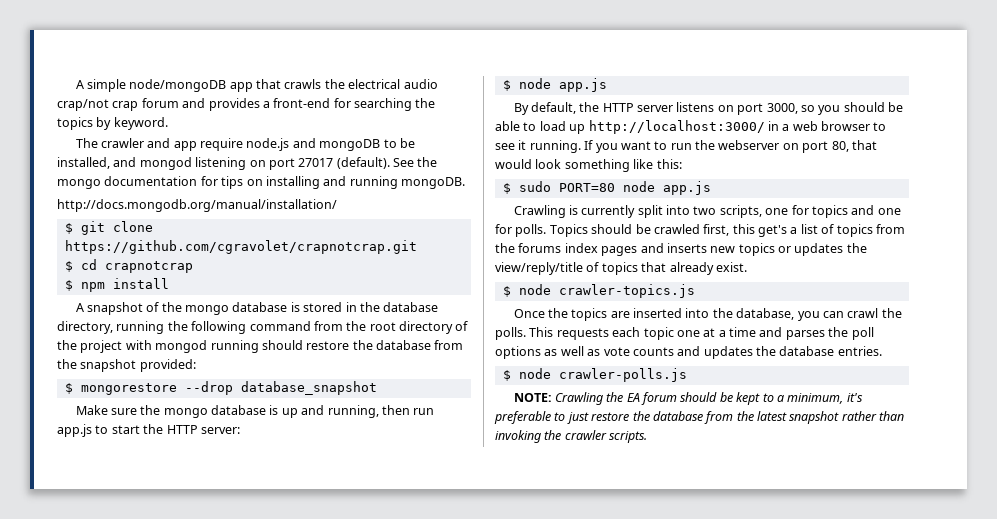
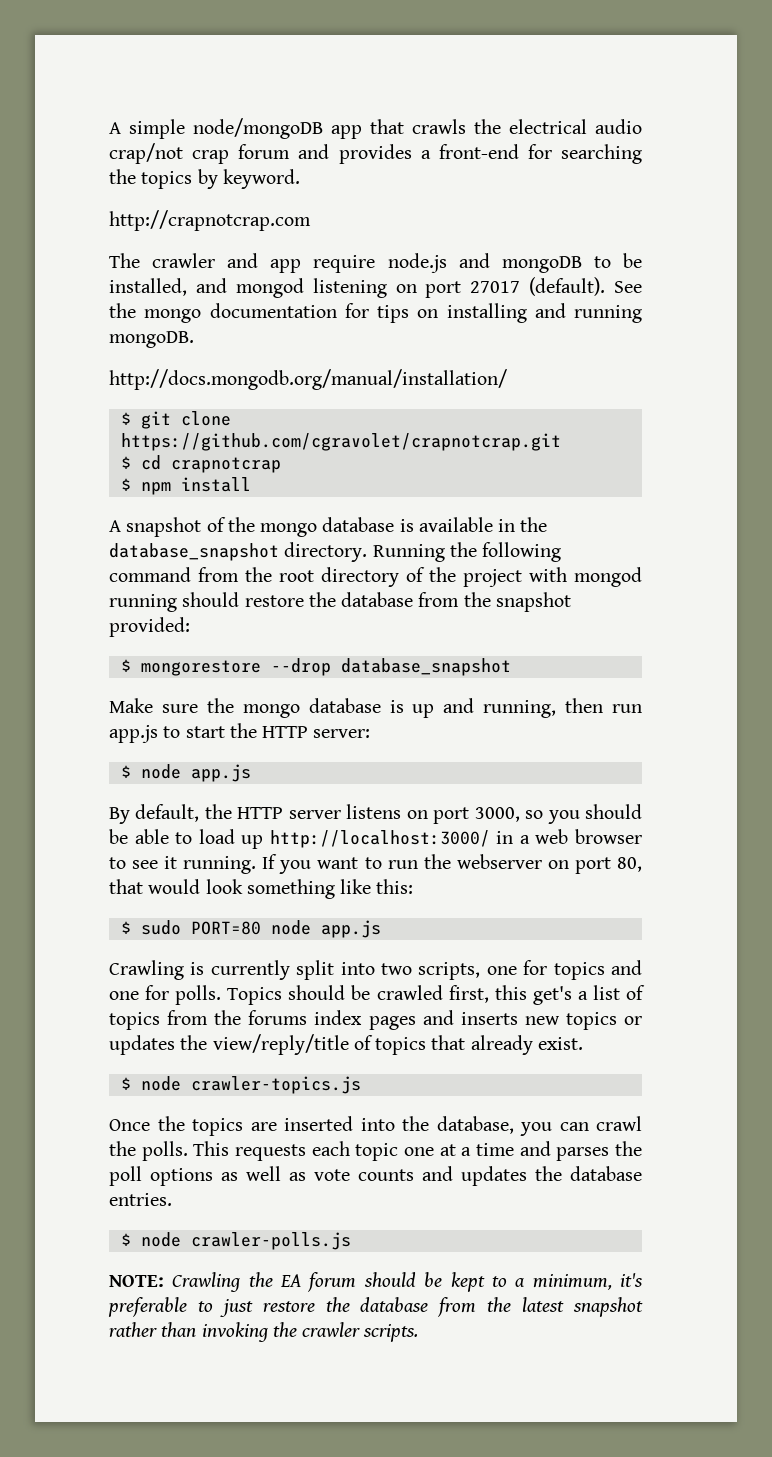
(168, 123) none -> [109,210,311,231] // http://crapnotcrap.com
[303,302,343,312] stored -> [418,517,493,532] available
[383,302,439,312] [57,321,165,334] database directory, running -> [109,542,445,562] database_snapshot directory. Running

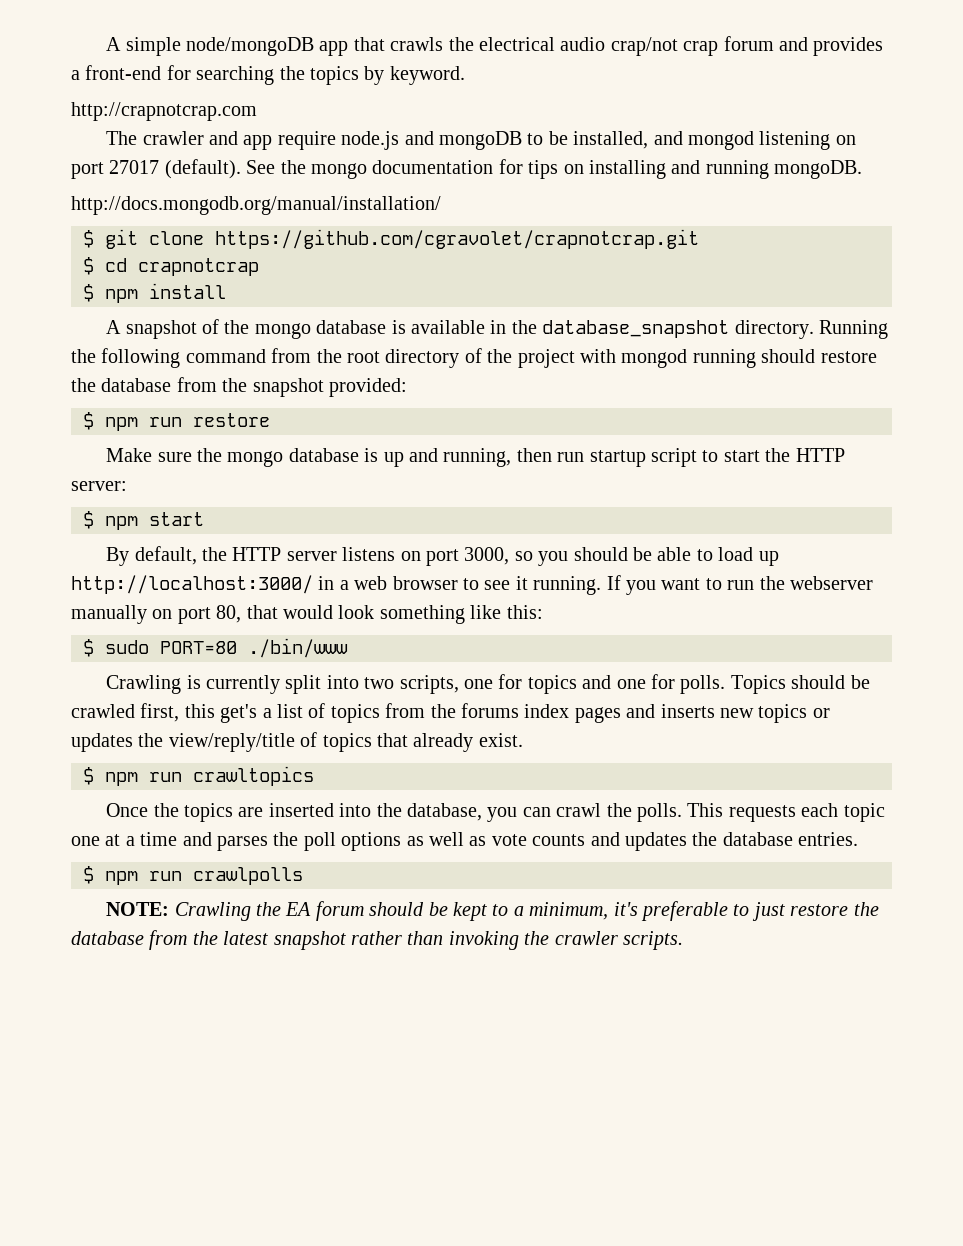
[140,658,511,676] mongorestore --drop database_snapshot -> [105,413,270,431] npm run restore
[109,725,158,743] app.js -> [589,448,698,467] startup script
[140,764,251,782] node app.js -> [105,512,204,530] npm start
(542, 861) none -> [71,605,147,624] manually
[270,920,381,938] node app.js -> [248,638,348,658] ./bin/www
[140,1076,361,1094] node crawler-topics.js -> [105,766,314,786] npm run crawltopics
[140,1232,351,1250] node crawler-polls.js -> [105,867,303,885] npm run crawlpolls

